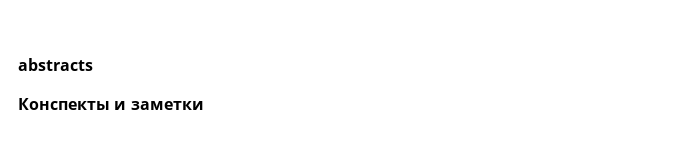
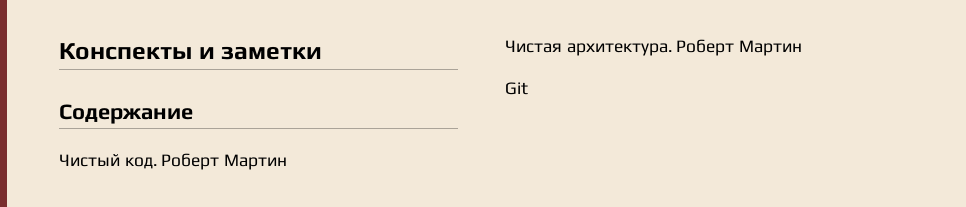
[18,58,93,71] abstracts // -> (59, 51) none
(204, 105) none -> [59,104,193,124] [59,153,288,170] [505,39,803,56] [505,82,528,95] // Содержание // Чистый код. Роберт Мартин // Чистая архитектура. Роберт Мартин // Git

